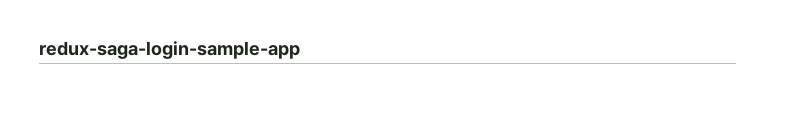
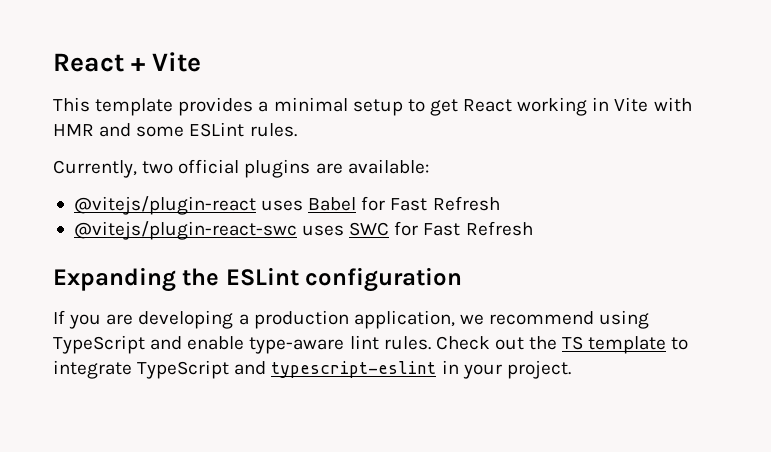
[39,41,300,59] redux-saga-login-sample-app -> [53,52,202,72] [53,97,692,116] [53,122,297,137] [53,159,429,178] [73,196,500,215] [73,221,533,240] [53,267,463,292] [53,310,650,329] [53,335,689,354] [53,360,571,379] React + Vite // This template provides a minimal setup to get React working in Vite with HMR and some ESLint rules. // Currently, two official plugins are available: // @vitejs/plugin-react uses Babel for Fast Refresh // @vitejs/plugin-react-swc uses SWC for Fast Refresh // Expanding the ESLint configuration // If you are developing a production application, we recommend using TypeScript and enable type-aware lint rules. Check out the TS template to integrate TypeScript and typescript-eslint in your project.

